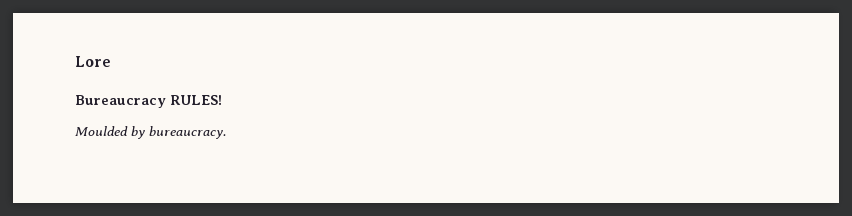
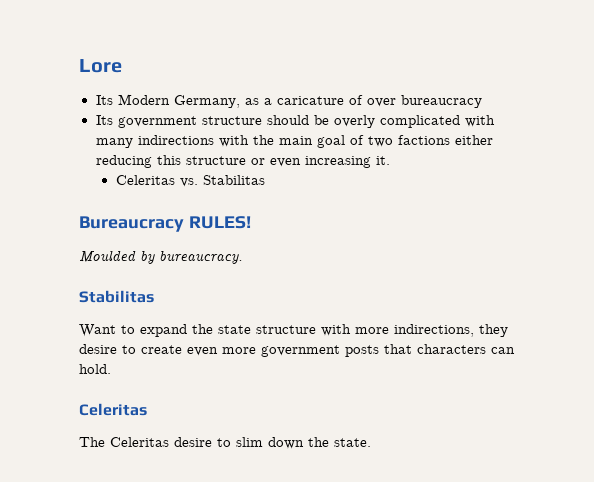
(111, 61) none -> [95,94,482,108] [95,115,495,128] [95,135,493,148] [95,155,390,168] [115,175,265,187] // Its Modern Germany, as a caricature of over bureaucracy // Its government structure should be overly complicated with many indirections with the main goal of two factions either reducing this structure or even increasing it. // Celeritas vs. Stabilitas
(226, 132) none -> [79,290,154,303] [79,324,508,337] [79,344,515,357] [79,364,111,374] [79,403,147,416] [79,437,371,449] // Stabilitas // Want to expand the state structure with more indirections, they desire to create even more government posts that characters can hold. // Celeritas // The Celeritas desire to slim down the state.

